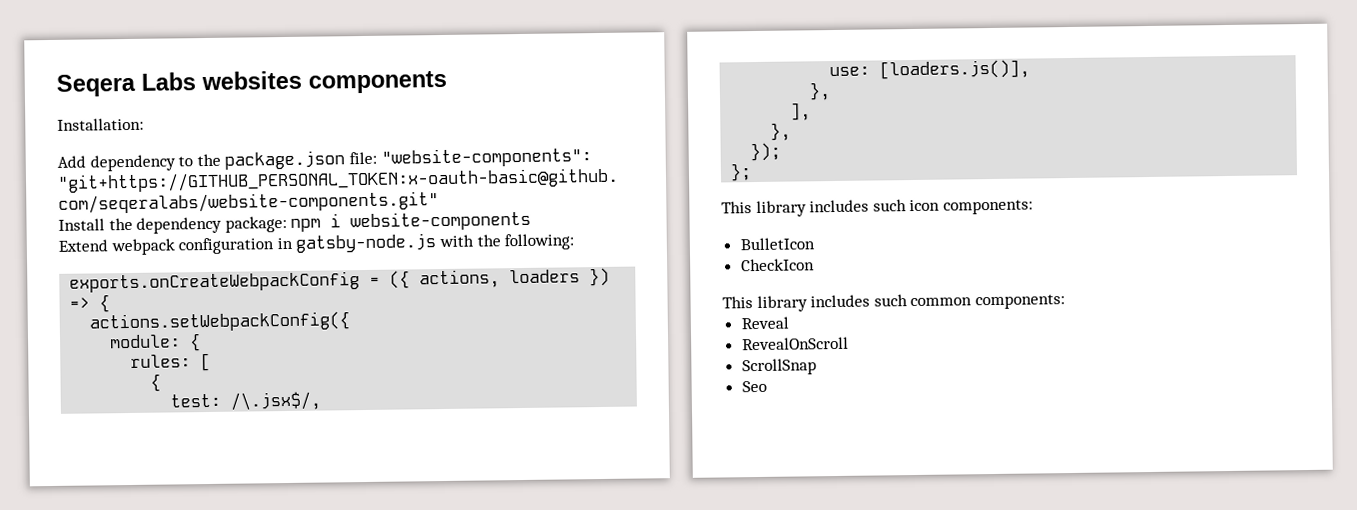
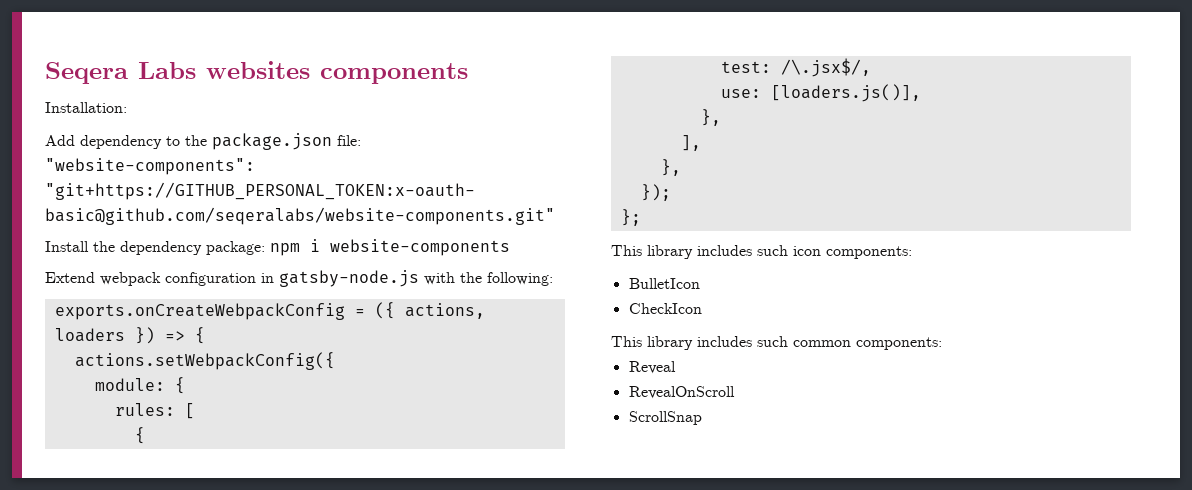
[741,380,767,393] // Seo -> (702, 418) none

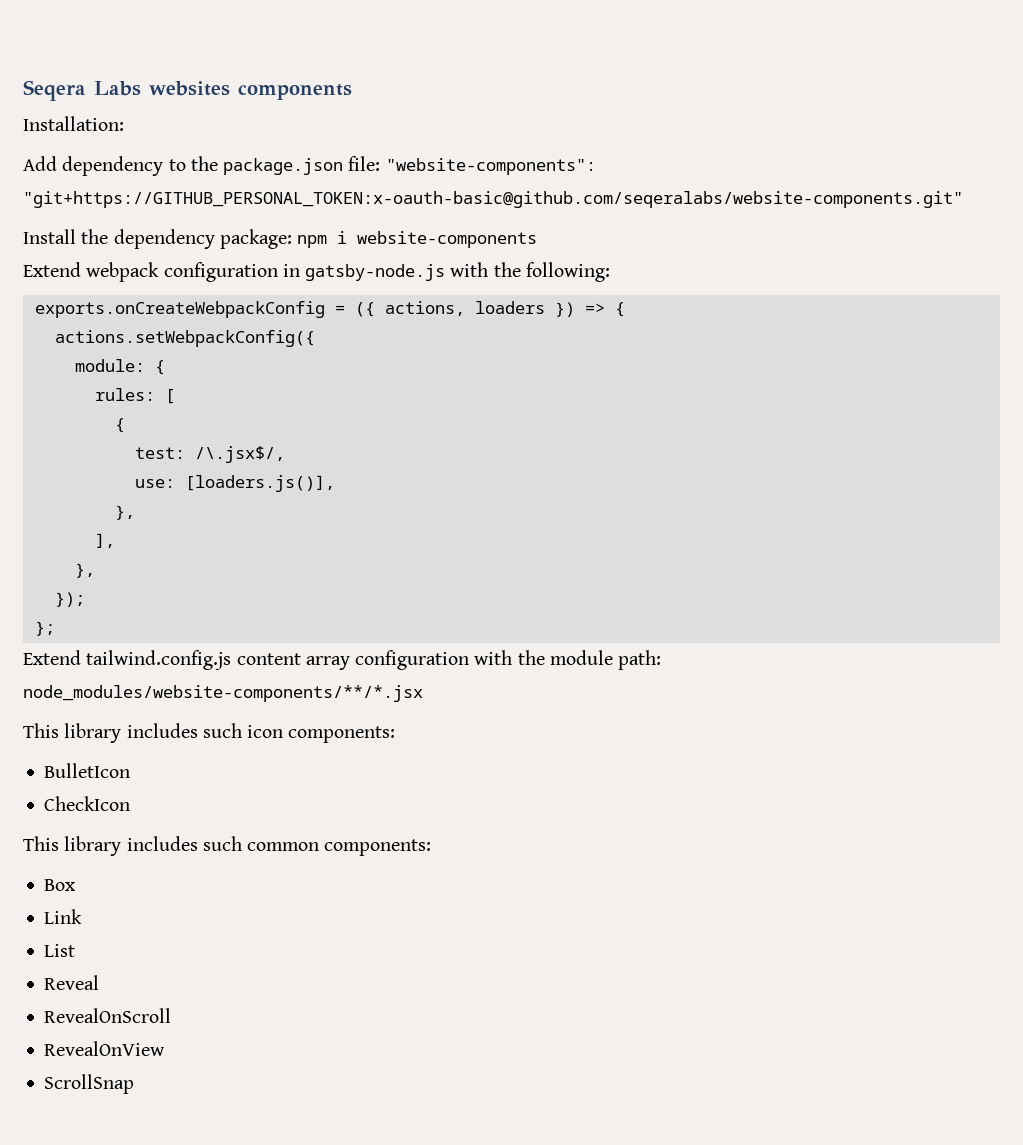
(641, 217) none -> [23,650,662,670] [23,685,423,702] // Extend tailwind.config.js content array configuration with the module path: node_modules/website-components/**/*.jsx
(942, 343) none -> [44,879,77,891] [44,909,83,924] [44,944,76,957] // Box // Link // List
(735, 392) none -> [44,1041,166,1056] // RevealOnView

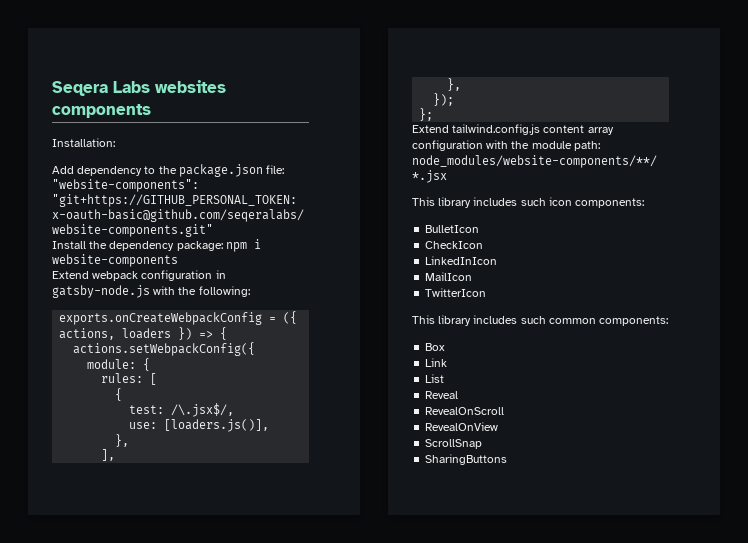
(131, 803) none -> [425,256,498,265] [425,272,473,281] [425,288,487,297] // LinkedInIcon // MailIcon // TwitterIcon
(135, 1084) none -> [425,454,508,465] // SharingButtons

